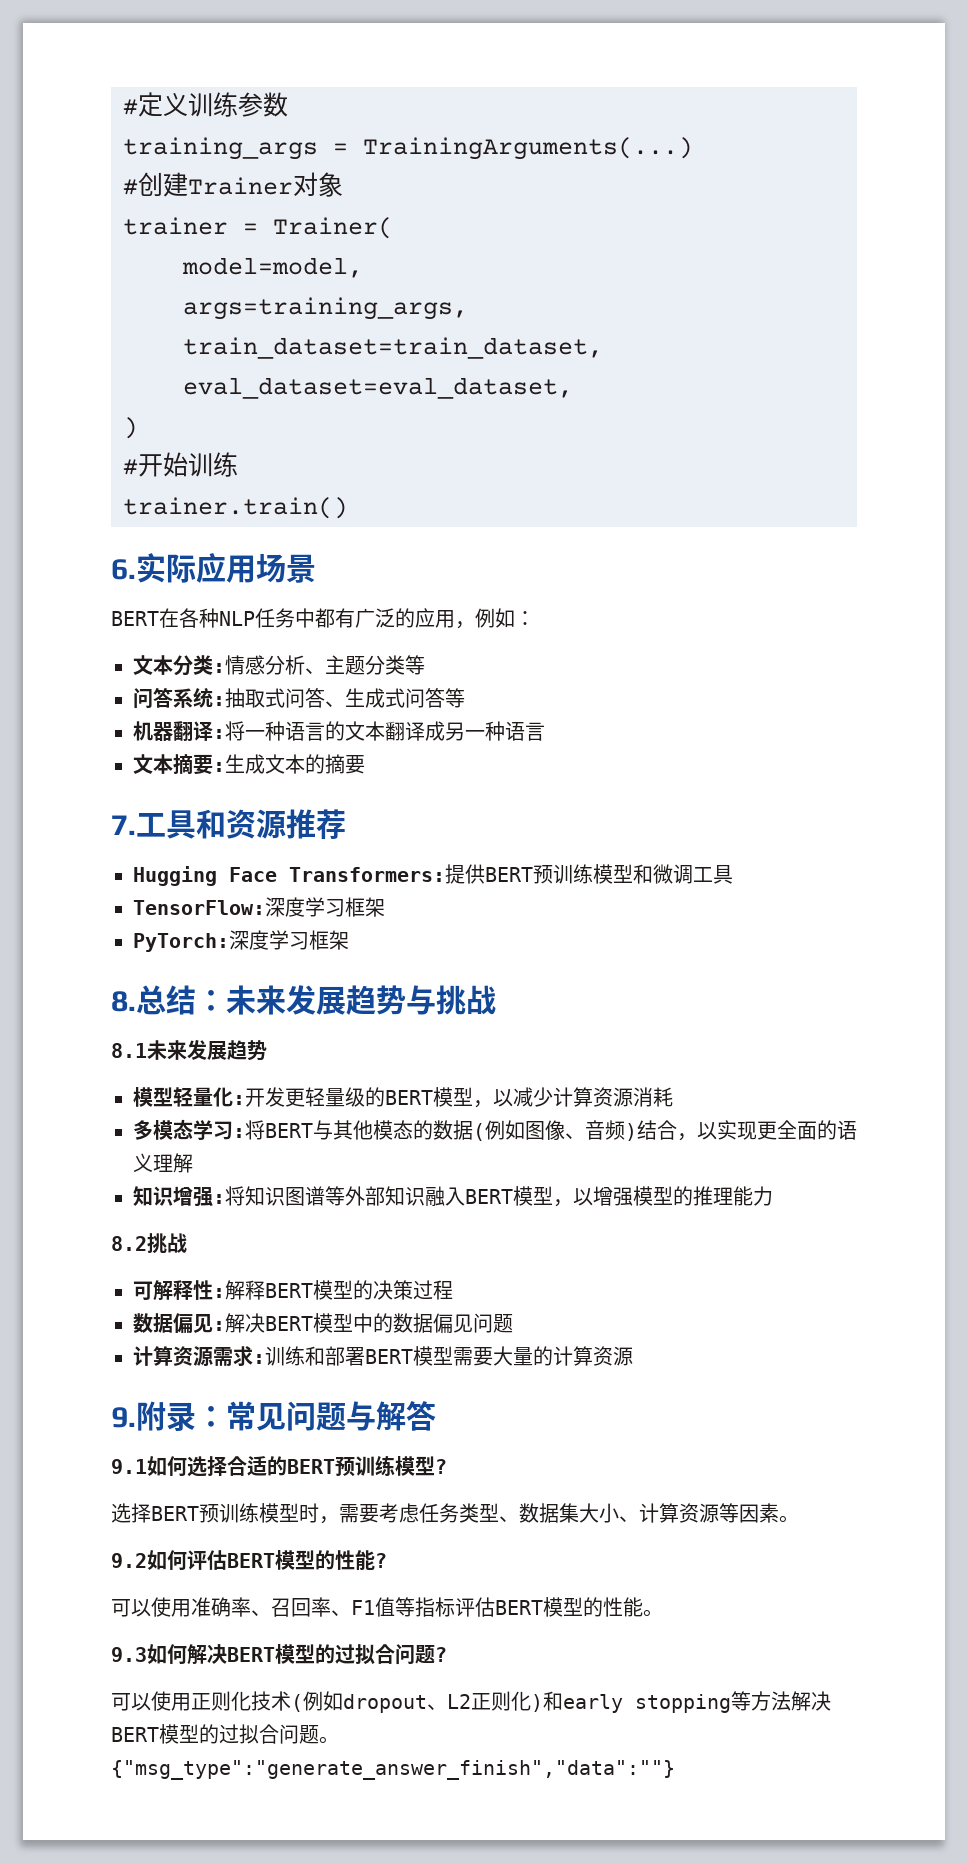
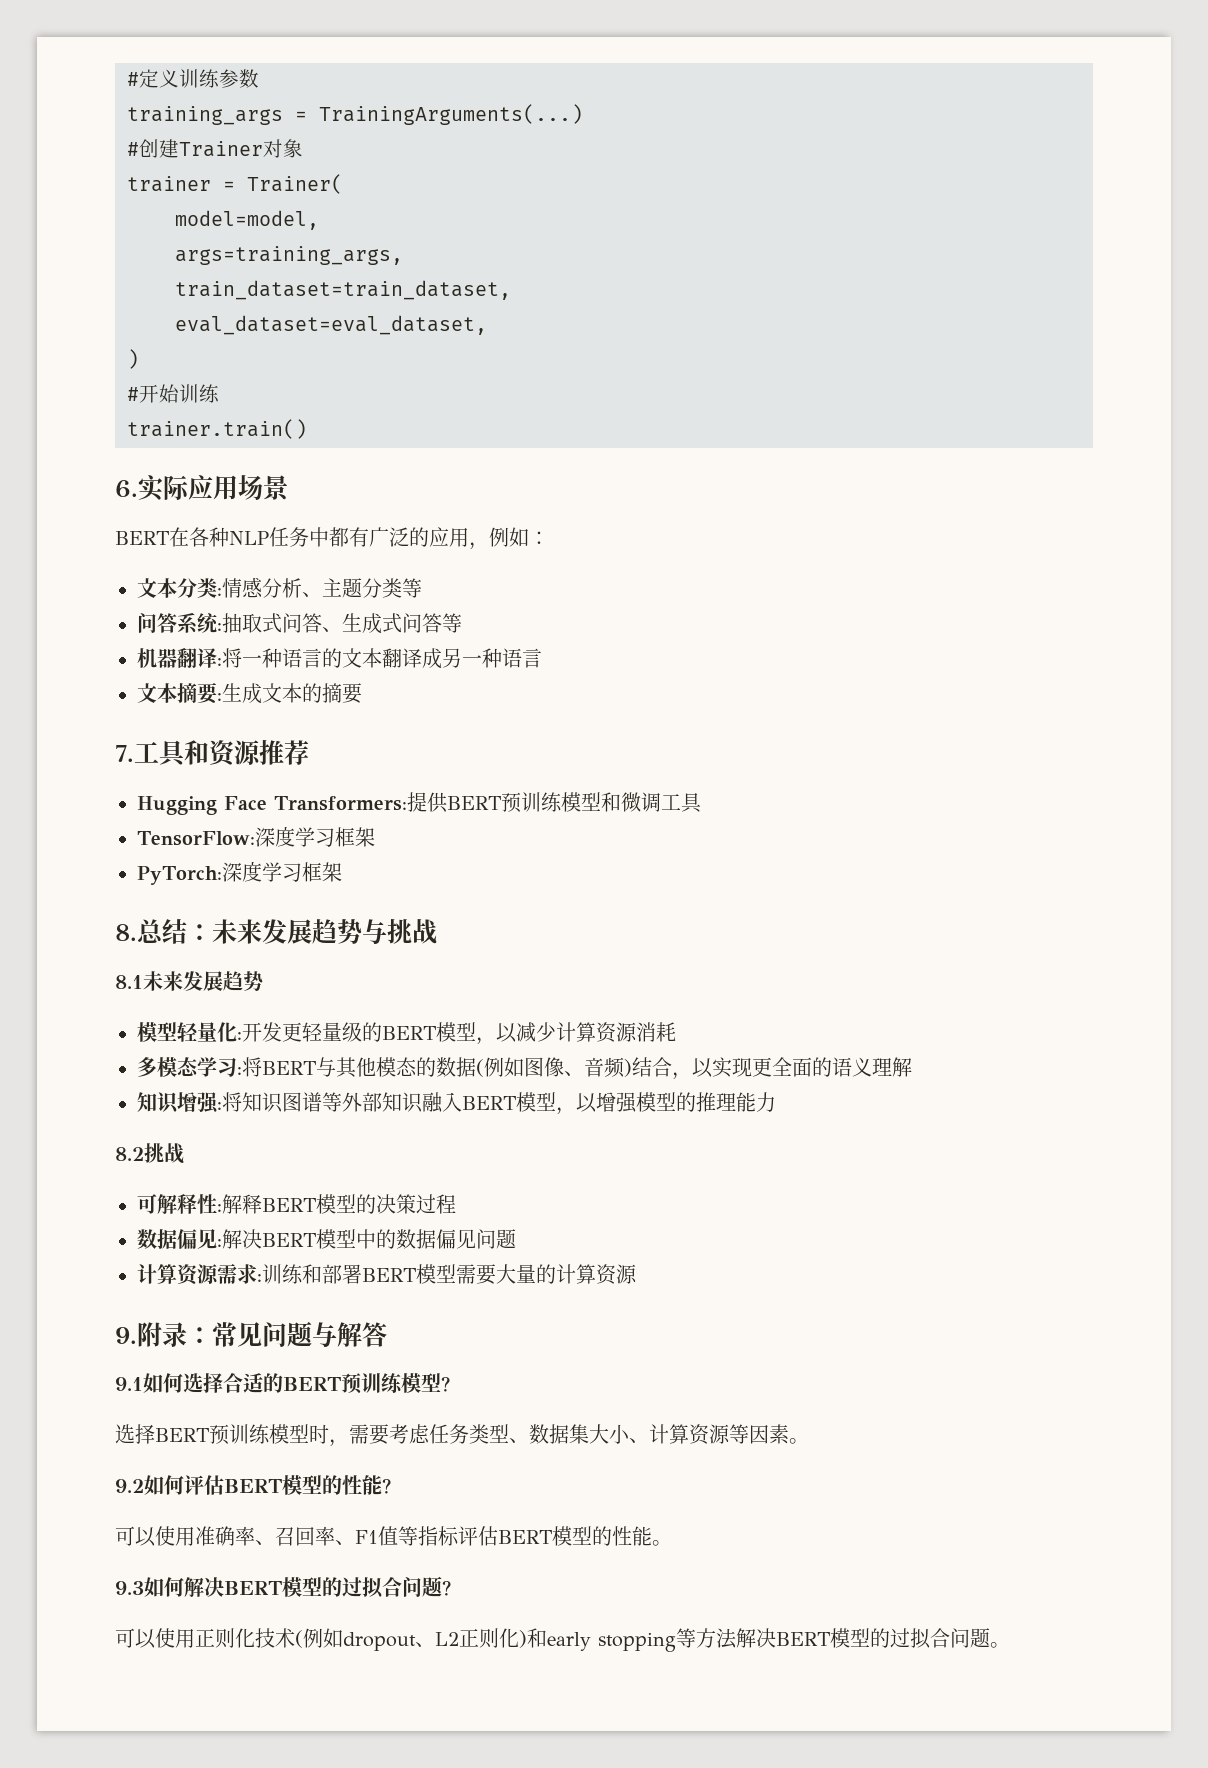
[111,1760,675,1780] {"msg_type":"generate_answer_finish","data":""} -> (1010, 1645) none

